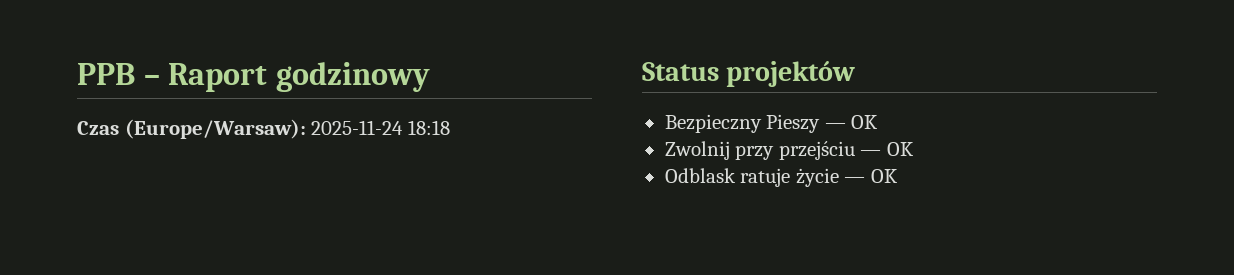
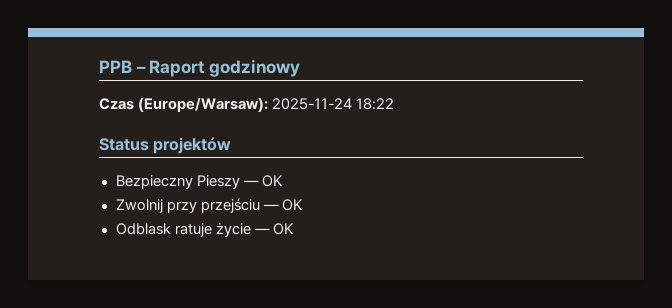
[407,120,450,135] 18:18 -> [356,98,395,110] 18:22

